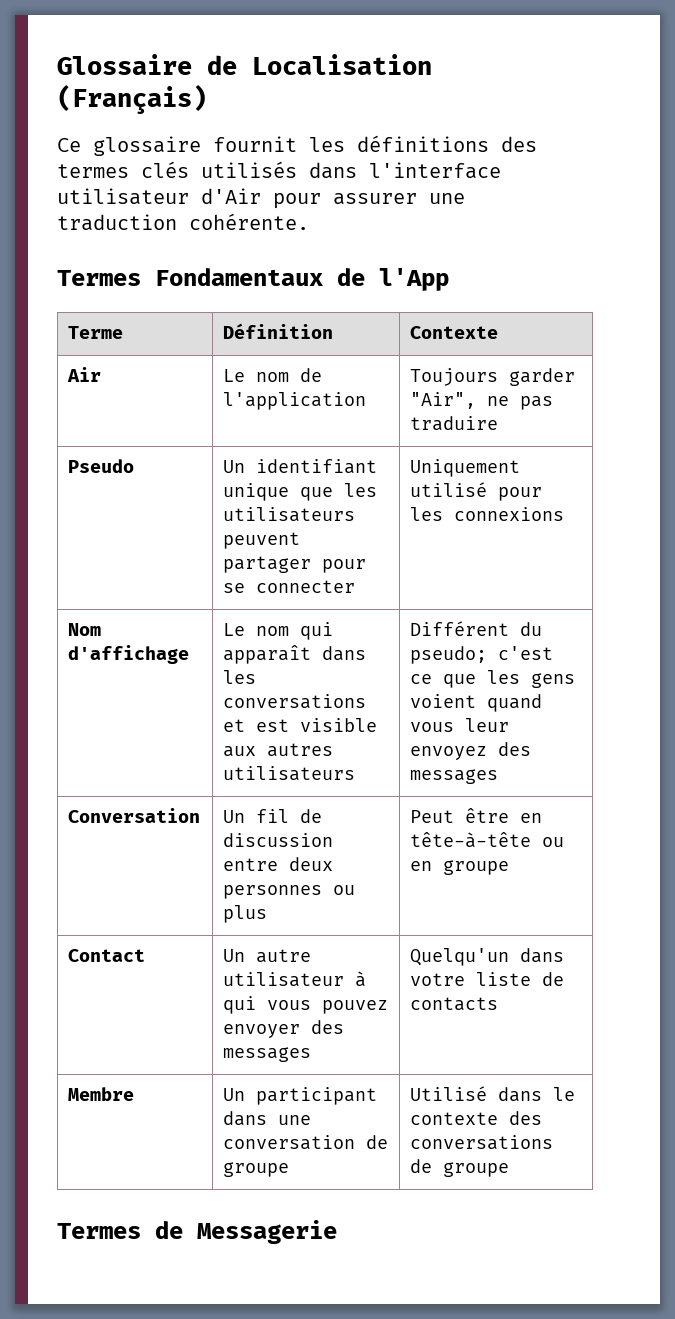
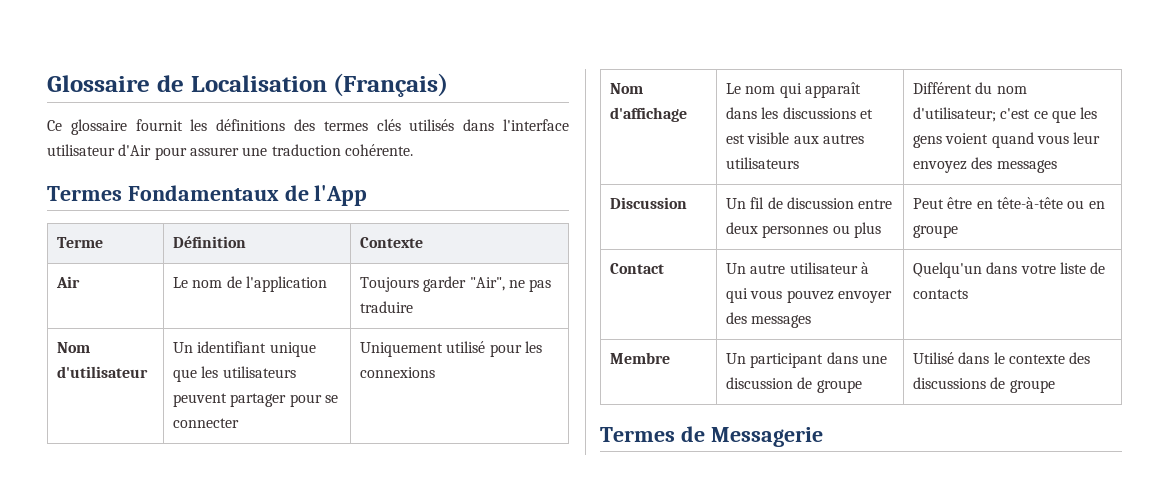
[67,459,134,473] Pseudo -> [57,342,91,353] [57,366,149,378] Nom d'utilisateur
[222,694,366,709] conversations -> [782,107,856,119] discussions
[409,646,487,664] pseudo; -> [996,86,1027,94] [913,107,997,122] nom d'utilisateur;
[67,808,200,823] Conversation -> [610,197,688,209] Discussion
[222,1135,355,1150] conversation -> [726,377,794,389] discussion
[409,1135,553,1150] conversations -> [913,377,987,389] discussions

